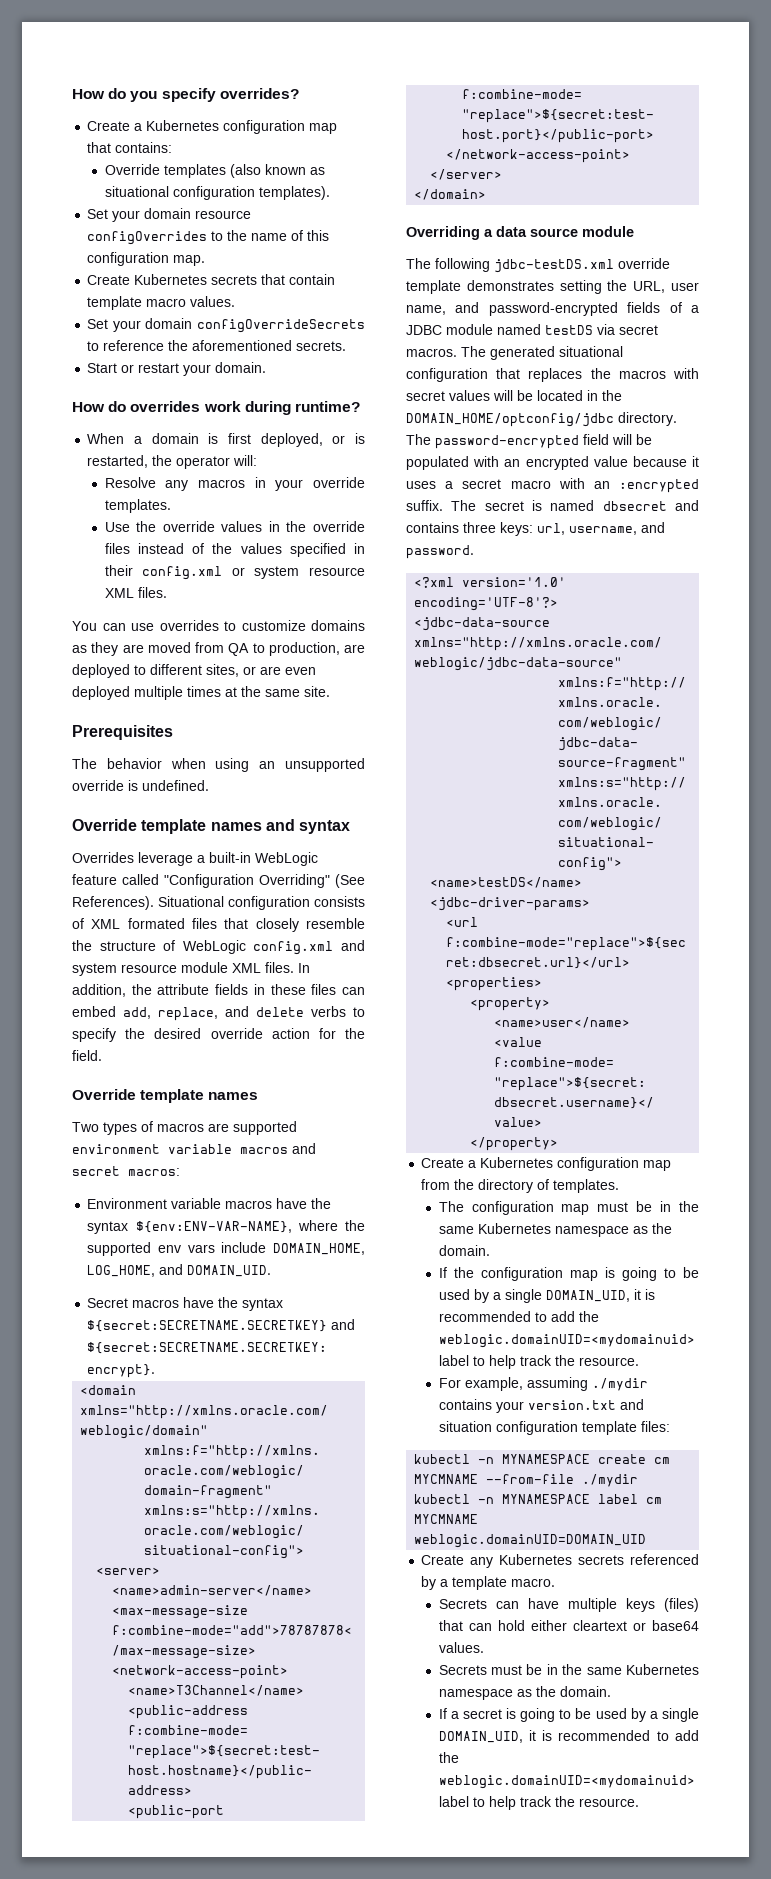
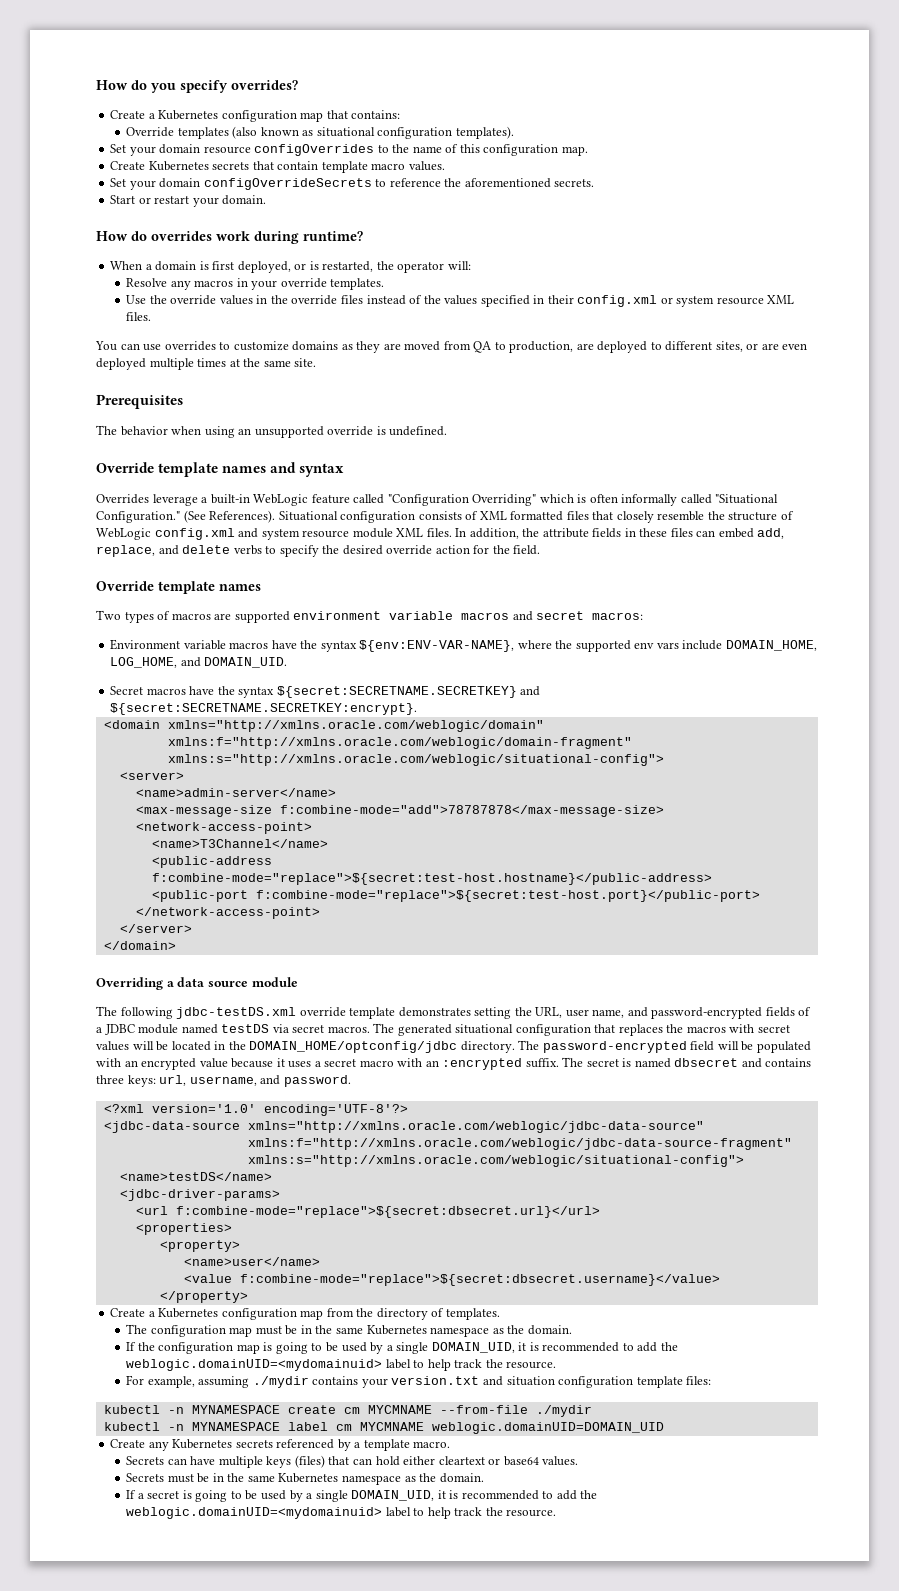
(330, 881) none -> [539,494,779,506] [96,511,180,523] which is often informally called "Situational Configuration."
[127,918,185,929] formated -> [510,511,564,521] formatted

